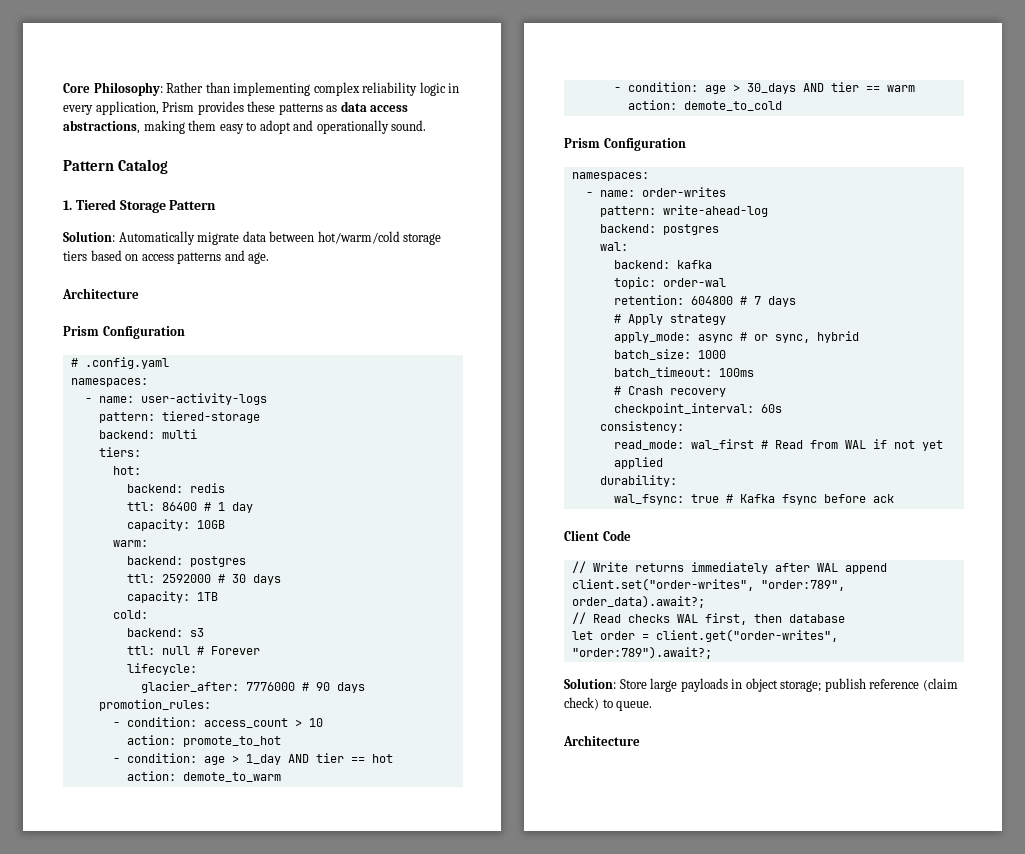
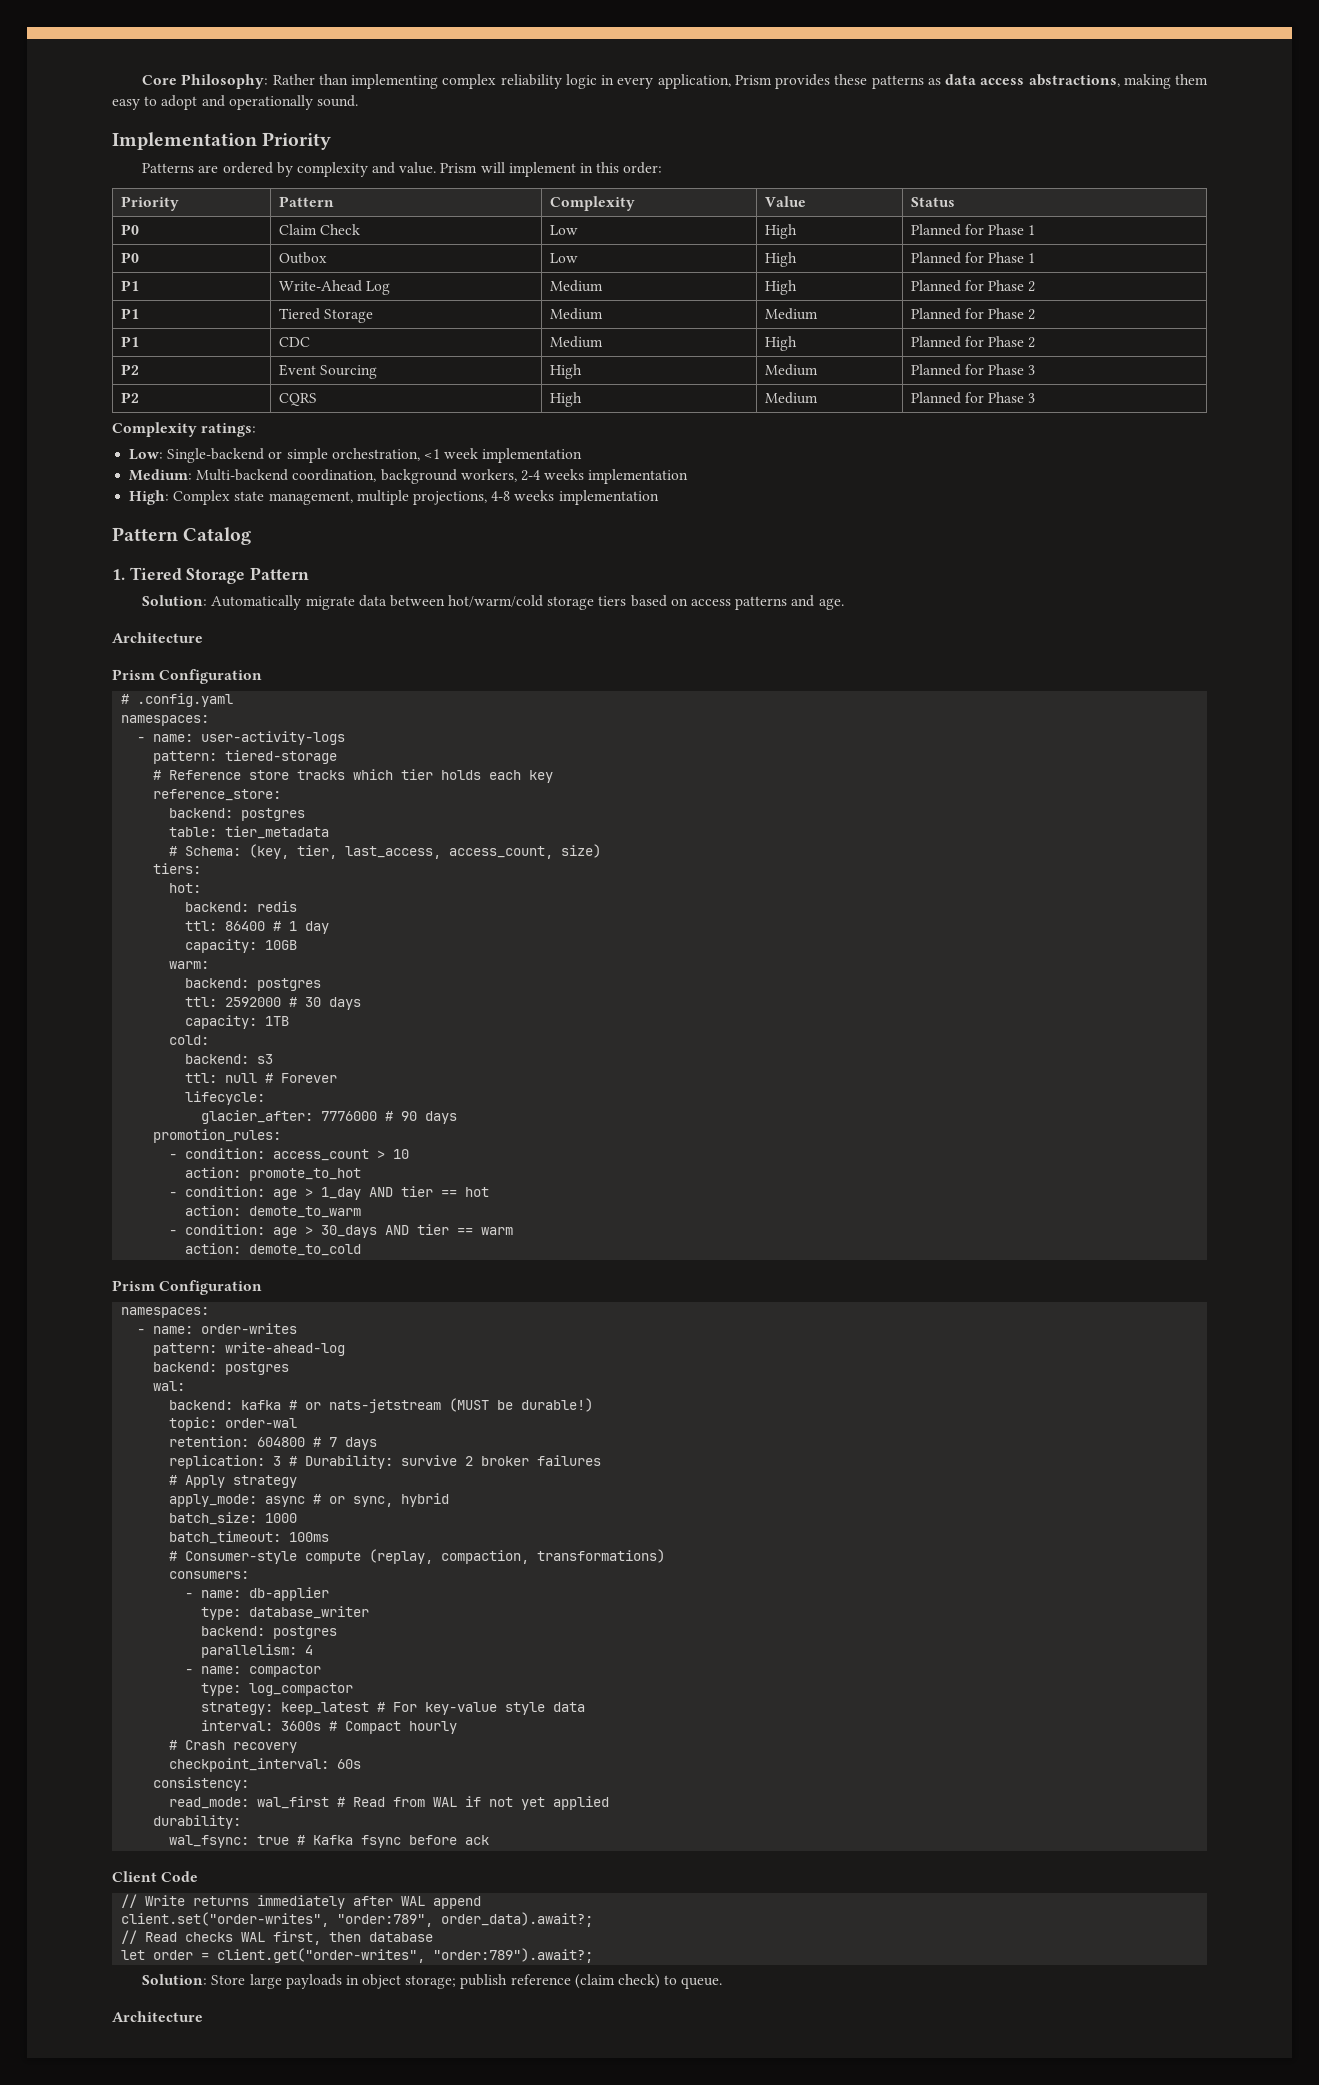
(427, 125) none -> [112,132,332,150] [142,162,663,177] [120,196,179,211] [278,196,334,207] [549,196,635,211] [764,196,806,207] [910,197,955,207] [120,224,139,235] [278,224,361,235] [549,225,578,235] [764,224,797,239] [910,224,1036,236] [120,252,139,263] [278,252,327,264] [549,253,578,263] [764,252,797,267] [910,252,1036,264] [120,280,139,291] [278,280,391,295] [549,280,603,292] [764,280,797,295] [910,280,1036,292] [120,308,139,319] [278,308,374,323] [549,308,603,320] [764,308,818,320] [910,308,1036,320] [120,336,139,347] [278,337,310,347] [549,336,603,348] [764,336,797,351] [910,336,1036,348] [120,364,139,375] [278,364,378,379] [549,364,582,379] [764,364,818,376] [910,364,1036,376] [120,392,139,403] [278,393,317,406] [549,392,582,407] [764,392,818,404] [910,392,1036,404] [112,422,257,437] [129,448,583,463] [129,469,689,484] [129,490,659,505] // Implementation Priority // Patterns are ordered by complexity and value. Prism will implement in this order: // Priority | Pattern | Complexity | Value | Status // P0 | Claim Check | Low | High | Planned for Phase 1 // P0 | Outbox | Low | High | Planned for Phase 1 // P1 | Write-Ahead Log | Medium | High | Planned for Phase 2 // P1 | Tiered Storage | Medium | Medium | Planned for Phase 2 // P1 | CDC | Medium | High | Planned for Phase 2 // P2 | Event Sourcing | High | Medium | Planned for Phase 3 // P2 | CQRS | High | Medium | Planned for Phase 3 // Complexity ratings: // Low: Single-backend or simple orchestration, <1 week implementation // Medium: Multi-backend coordination, background workers, 2-4 weeks implementation // High: Complex state management, multiple projections, 4-8 weeks implementation
[98,429,197,439] backend: multi -> [153,769,554,783] [153,789,282,801] [169,808,306,821] [169,826,330,839] [169,844,602,859] # Reference store tracks which tier holds each key // reference_store: // backend: postgres // table: tier_metadata // # Schema: (key, tier, last_access, access_count, size)
(712, 264) none -> [289,1398,594,1413] # or nats-jetstream (MUST be durable!)
(796, 301) none -> [169,1455,602,1469] // replication: 3 # Durability: survive 2 broker failures
(754, 372) none -> [169,1549,666,1564] [169,1571,250,1579] [185,1587,330,1601] [201,1606,370,1620] [201,1626,338,1639] [201,1644,314,1658] [185,1664,322,1677] [201,1683,354,1696] [201,1702,586,1715] [201,1720,458,1734] // # Consumer-style compute (replay, compaction, transformations) // consumers: // - name: db-applier // type: database_writer // backend: postgres // parallelism: 4 // - name: compactor // type: log_compactor // strategy: keep_latest # For key-value style data // interval: 3600s # Compact hourly

